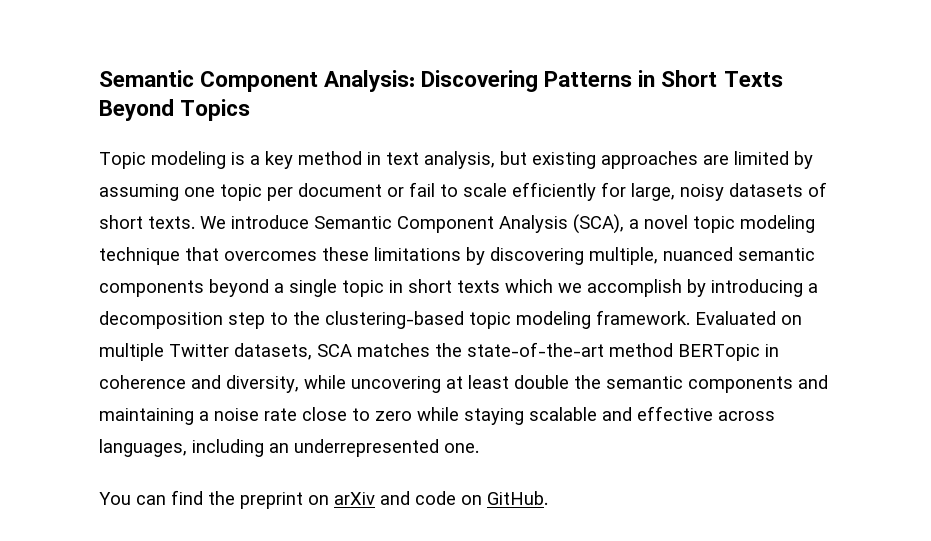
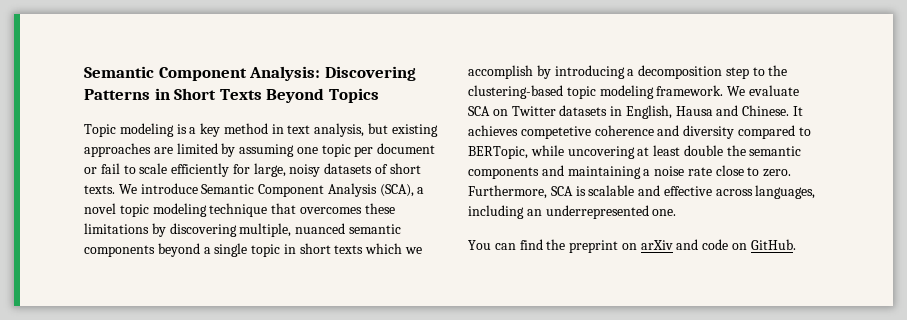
[695,311,802,325] [99,342,779,361] [99,375,299,393] Evaluated on multiple Twitter datasets, SCA matches the state-of-the-art method BERTopic in coherence and diversity, -> [727,85,799,96] [468,105,804,119] [468,125,811,139] [468,146,528,159] We evaluate SCA on Twitter datasets in English, Hausa and Chinese. It achieves competetive coherence and diversity compared to BERTopic,
[375,407,524,425] zero while staying -> [763,169,792,177] [468,185,586,199] zero. Furthermore, SCA is

